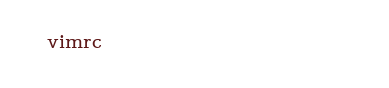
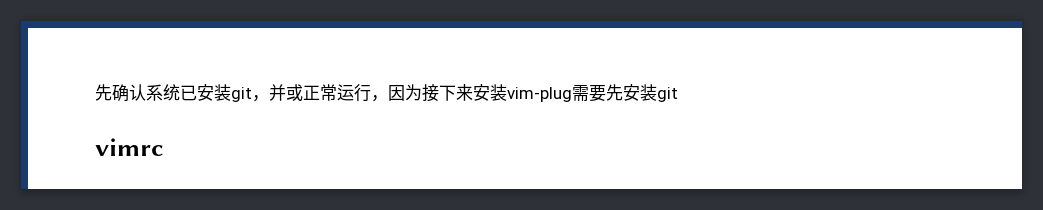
(47, 41) none -> [95,84,678,102] 先确认系统已安装git，并或正常运行，因为接下来安装vim-plug需要先安装git //

